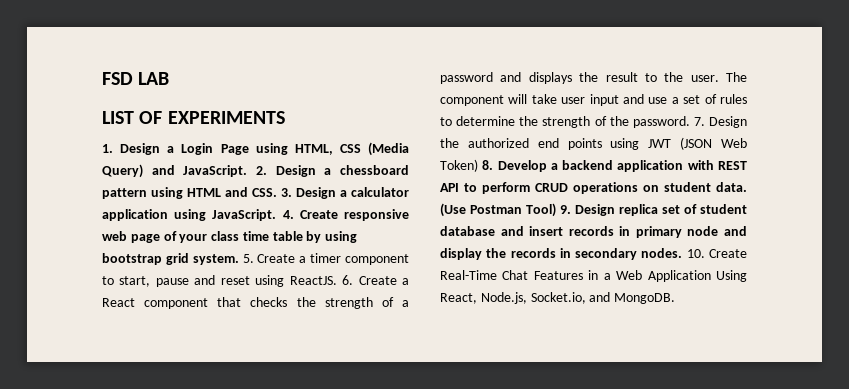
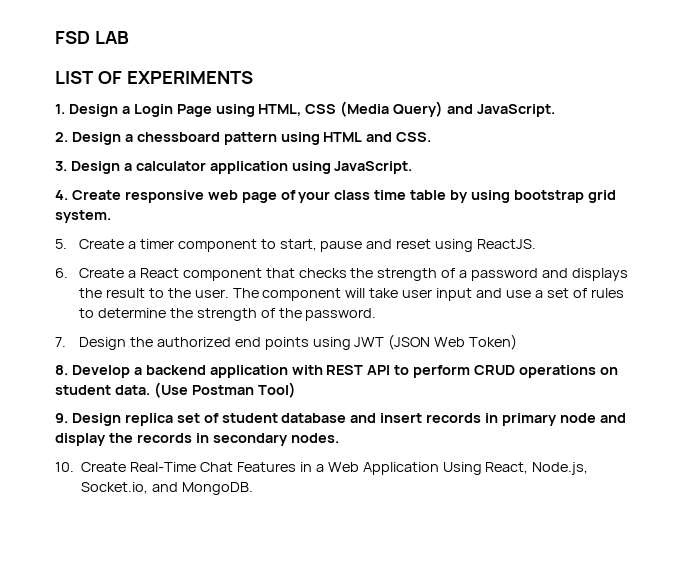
(248, 171) none -> (556, 110) //
(277, 192) none -> (432, 137) //
(277, 215) none -> (413, 167) //
(239, 259) none -> (111, 216) //
(337, 280) none -> (537, 244) //
(690, 122) none -> (377, 314) //
(478, 165) none -> (518, 342) //
(556, 210) none -> (296, 390) //
(683, 253) none -> (339, 438) //

